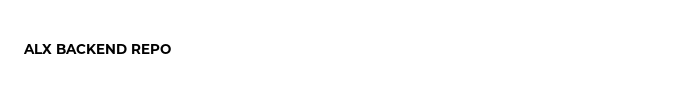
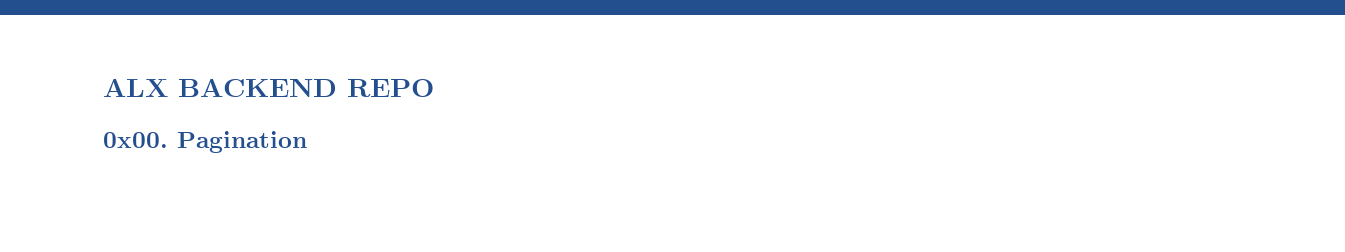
(171, 49) none -> [103,131,307,153] // 0x00. Pagination

